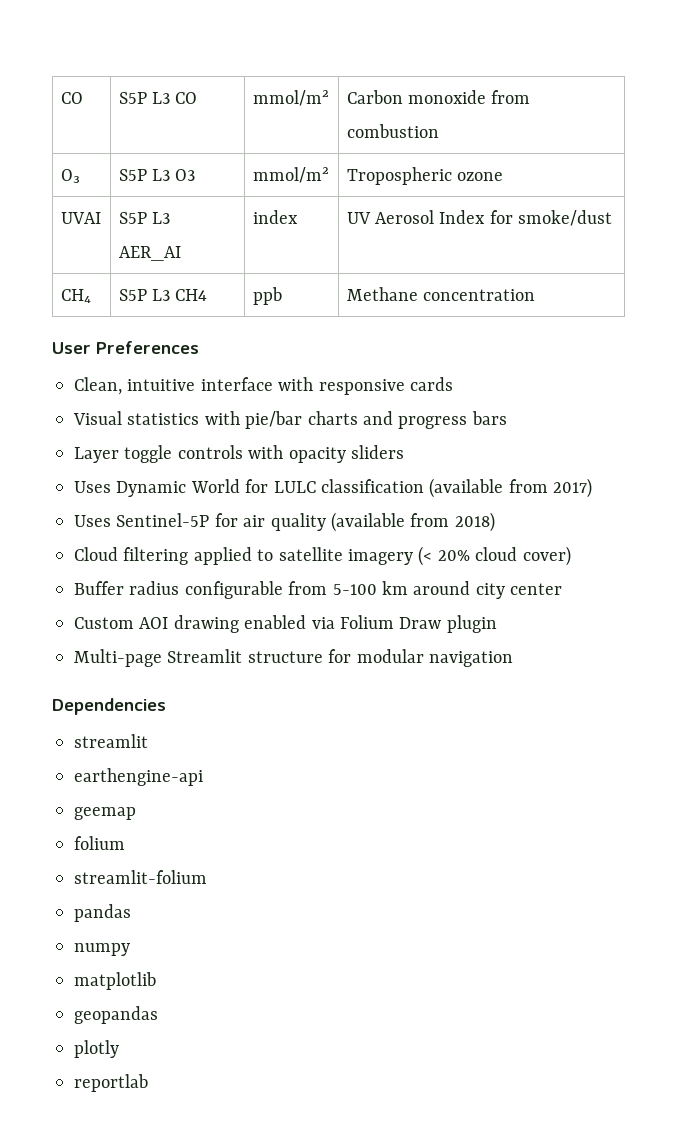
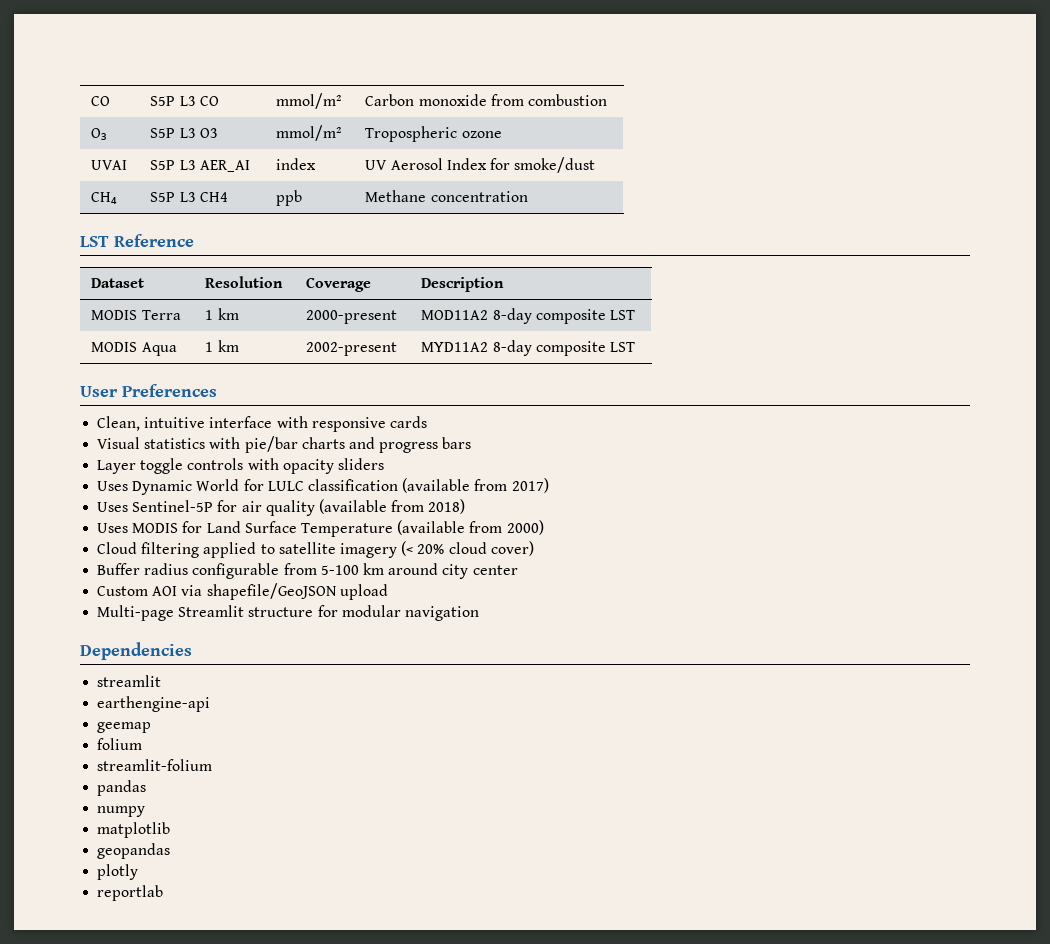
(536, 295) none -> [80,234,194,247] [91,278,145,288] [205,276,284,288] [306,277,372,292] [421,277,505,292] [91,310,181,320] [205,308,239,320] [306,310,398,324] [421,308,636,324] [91,342,177,356] [205,340,239,352] [306,342,398,356] [421,340,636,356] // LST Reference // Dataset | Resolution | Coverage | Description // MODIS Terra | 1 km | 2000-present | MOD11A2 8-day composite LST // MODIS Aqua | 1 km | 2002-present | MYD11A2 8-day composite LST
(495, 522) none -> [97,520,544,537] // Uses MODIS for Land Surface Temperature (available from 2000)
[173,615,497,633] drawing enabled via Folium Draw plugin -> [181,583,388,600] via shapefile/GeoJSON upload

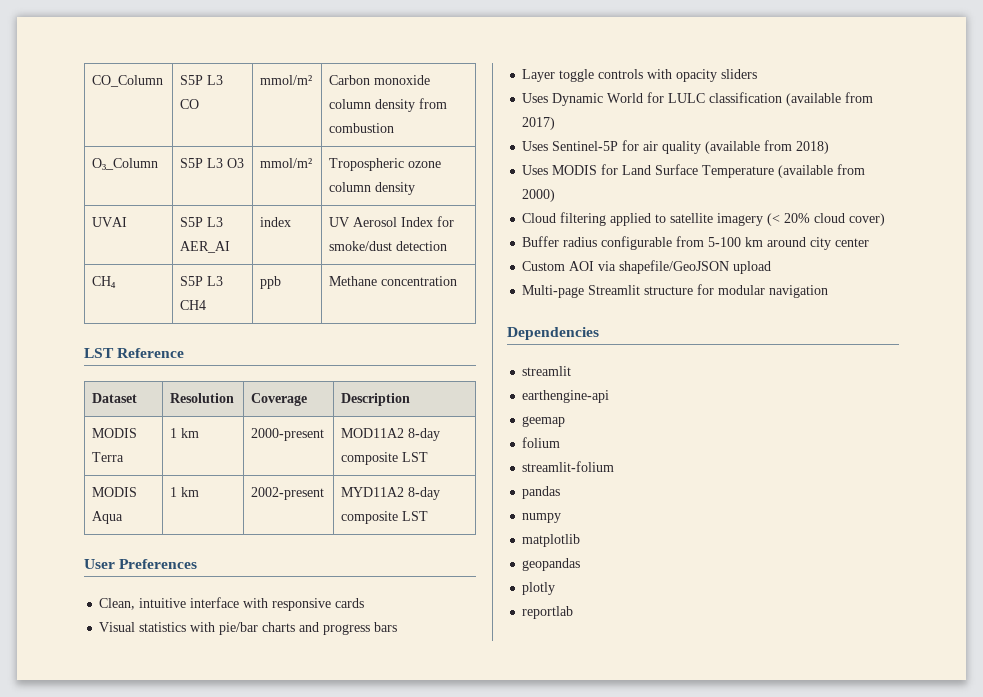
[91,96,111,106] CO -> [92,75,164,87] CO_Column
(487, 100) none -> [329,99,416,112] column density
[91,128,107,140] O₃ -> [92,158,159,170] O₃_Column
(502, 134) none -> [329,182,416,195] column density
(596, 165) none -> [396,241,448,251] detection

